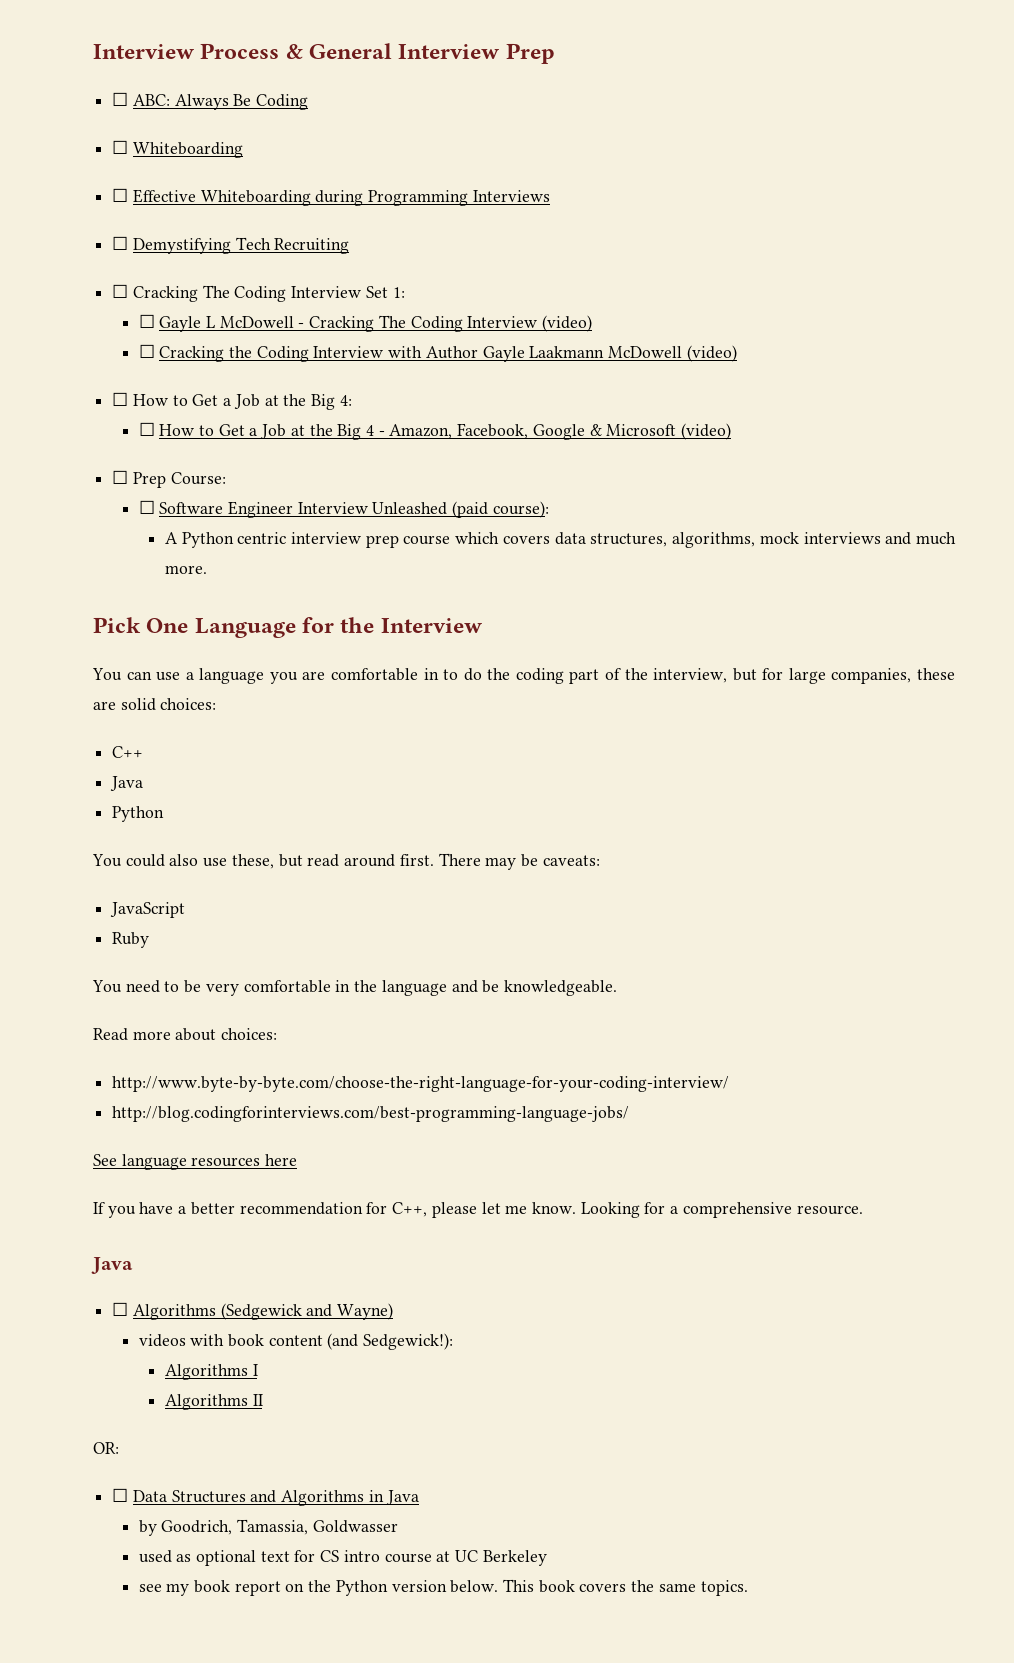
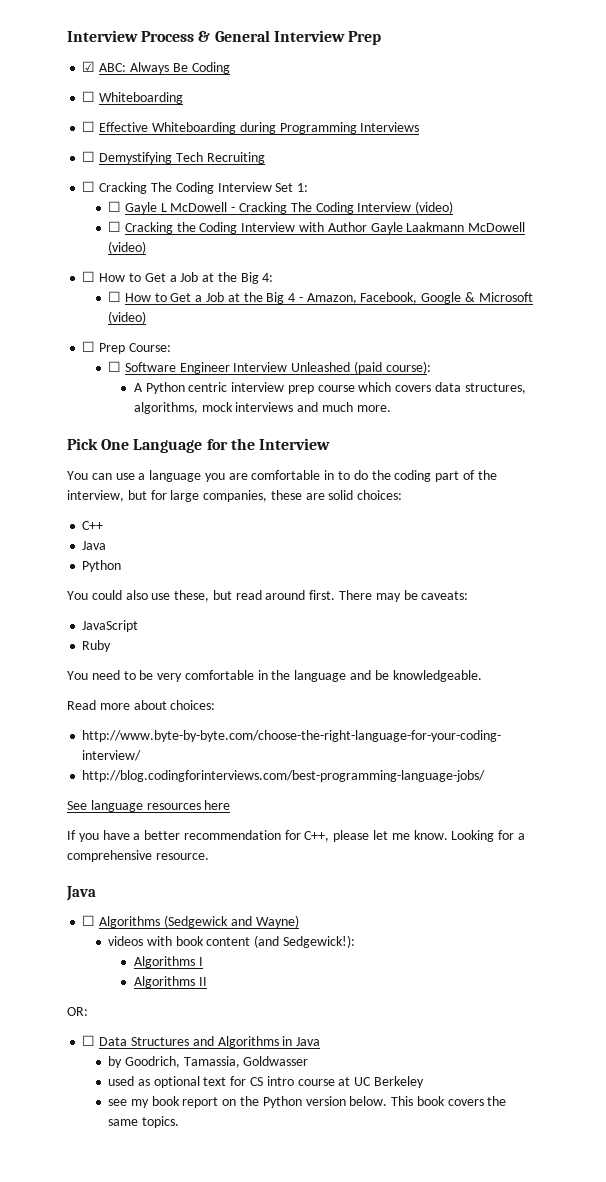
[112,92,129,106] ☐ -> [82,61,96,72] ☑

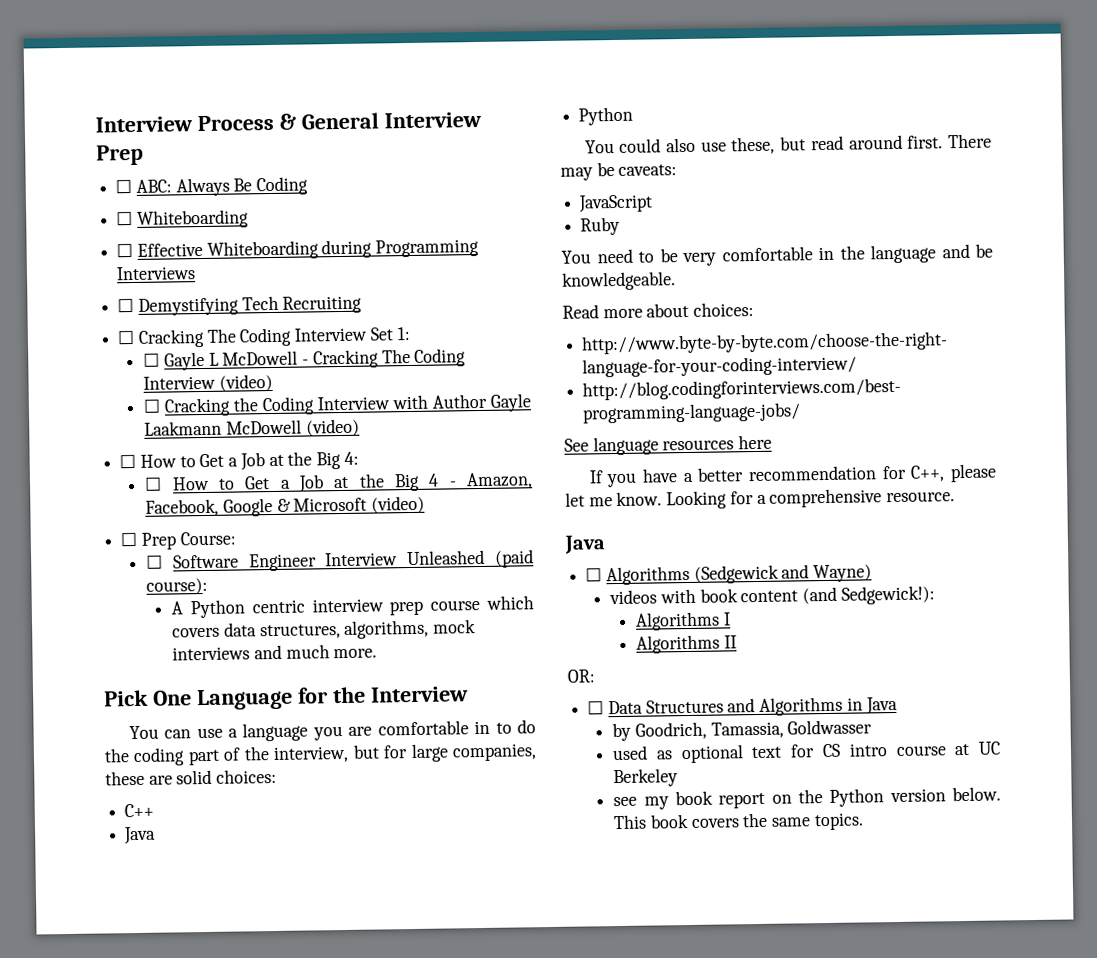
[82,61,96,72] ☑ -> [115,178,133,194] ☐

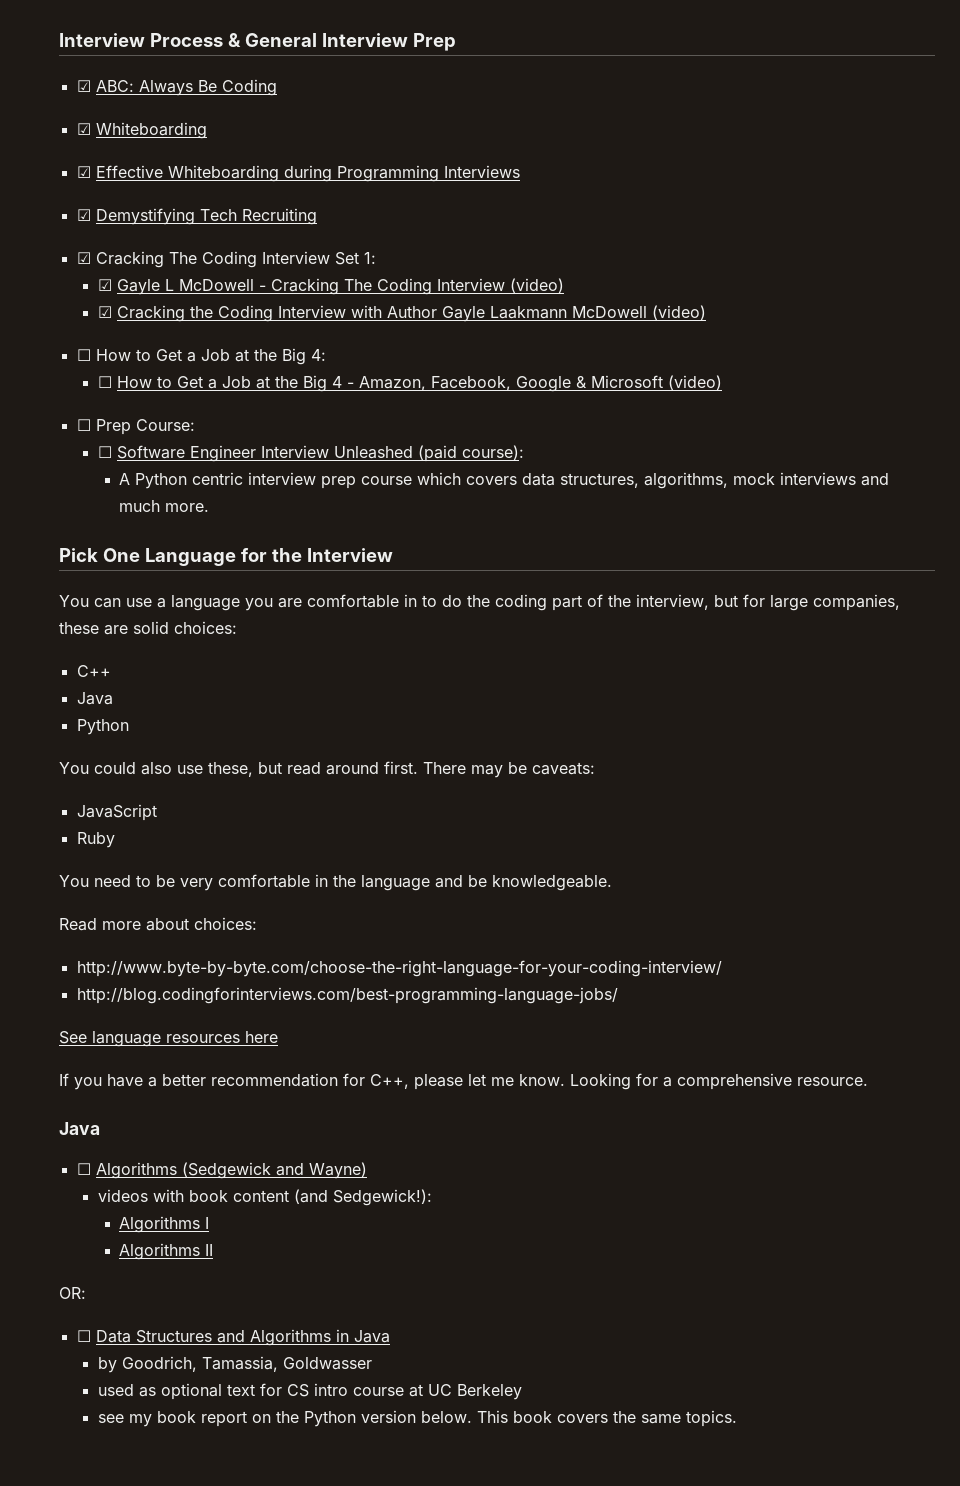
[115,178,133,194] ☐ -> [76,80,91,92] ☑
[116,210,134,226] ☐ -> [76,123,91,135] ☑
[116,242,134,258] ☐ -> [76,166,91,178] ☑
[117,297,135,313] ☐ -> [76,209,91,221] ☑
[117,329,136,345] ☐ -> [76,252,91,264] ☑
[143,352,161,367] ☐ -> [97,279,112,291] ☑
[143,398,161,413] ☐ -> [97,306,112,318] ☑

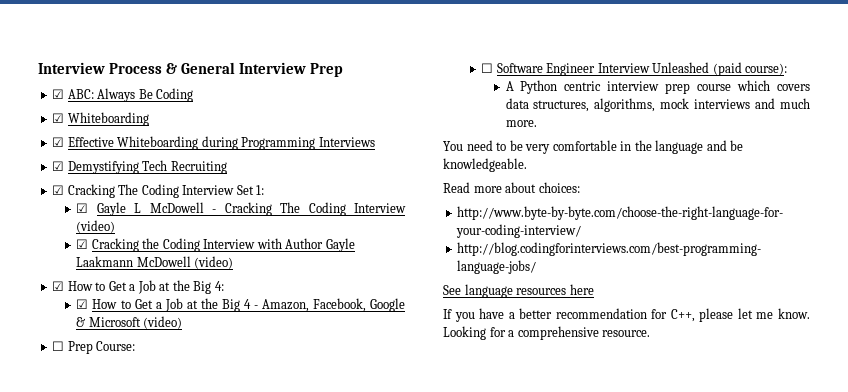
[76,349,91,361] ☐ -> [52,281,65,291] ☑
[97,376,112,388] ☐ -> [76,299,89,309] ☑
[59,548,393,566] [59,594,900,611] [59,621,237,635] [76,665,111,677] [76,692,113,705] [76,719,129,735] [59,761,595,778] [76,804,157,821] [76,832,115,848] // Pick One Language for the Interview // You can use a language you are comfortable in to do the coding part of the interview, but for large companies, these are solid choices: // C++ // Java // Python // You could also use these, but read around first. There may be caveats: // JavaScript // Ruby -> (537, 123) none
[59,1122,100,1135] [76,1162,367,1179] [97,1189,432,1206] [119,1216,210,1233] [119,1243,214,1260] [59,1287,86,1299] [76,1329,390,1346] [97,1356,372,1373] [97,1383,522,1400] [97,1410,737,1427] // Java // ☐ Algorithms (Sedgewick and Wayne) // videos with book content (and Sedgewick!): // Algorithms I // Algorithms II // OR: // ☐ Data Structures and Algorithms in Java // by Goodrich, Tamassia, Goldwasser // used as optional text for CS intro course at UC Berkeley // see my book report on the Python version below. This book covers the same topics. -> (651, 333) none

